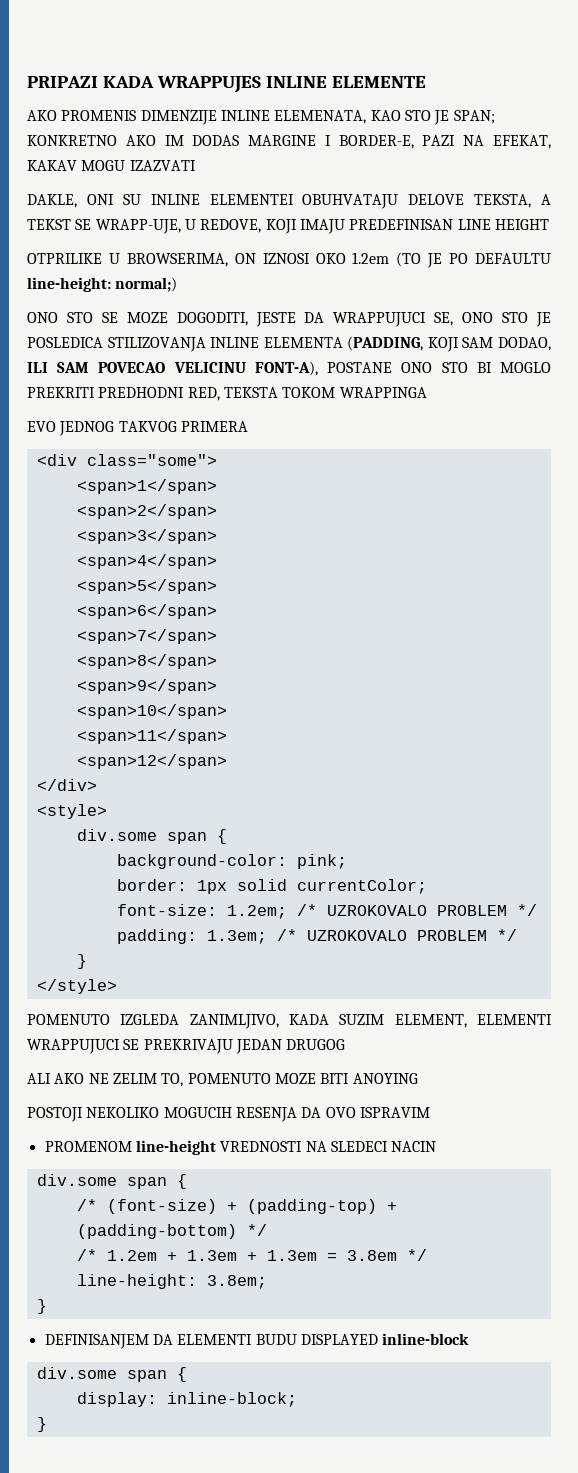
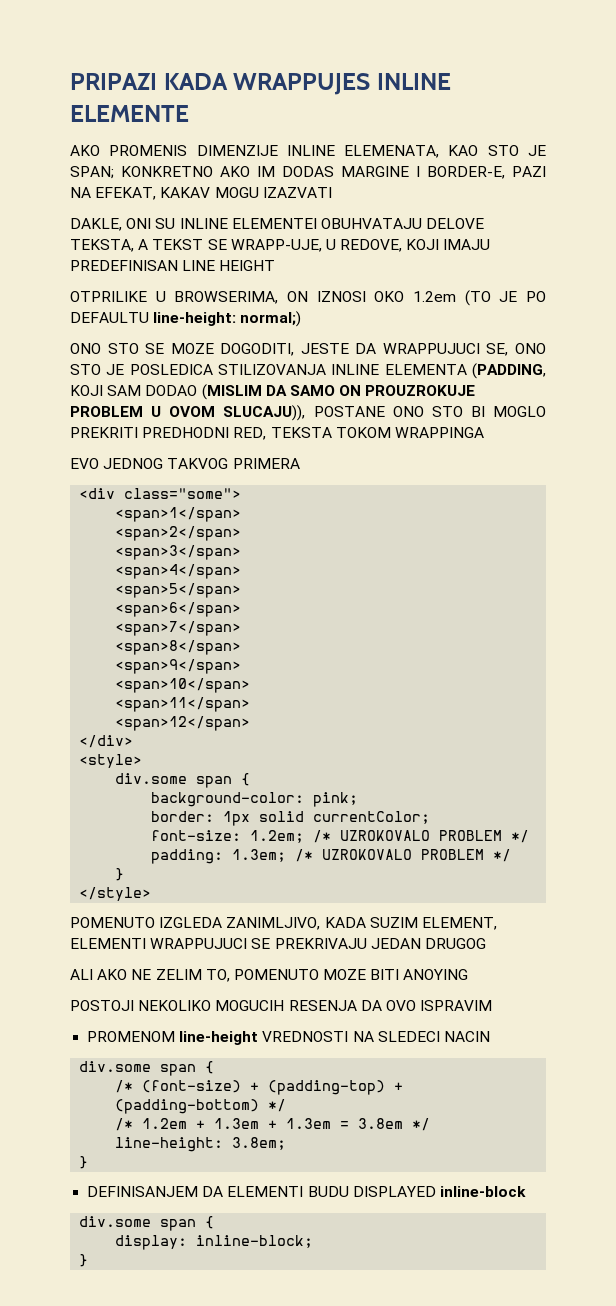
[497,337,551,351] [27,361,318,376] DODAO, ILI SAM POVECAO VELICINU FONT-A), -> [145,384,476,400] [70,405,306,421] DODAO (MISLIM DA SAMO ON PROUZROKUJE PROBLEM U OVOM SLUCAJU)),

